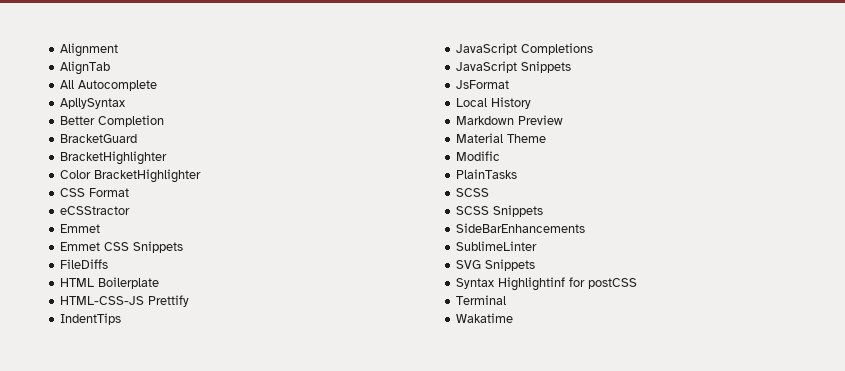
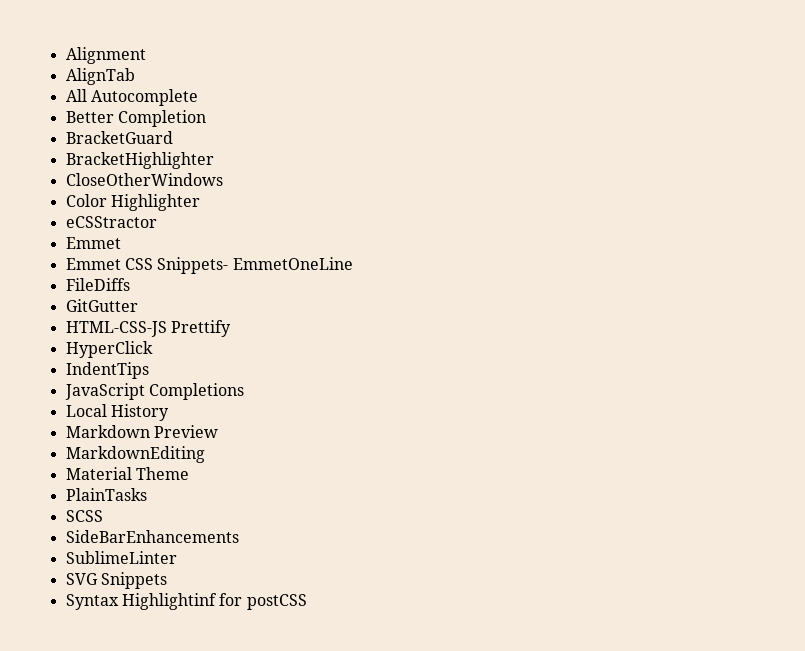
[60,98,126,109] // ApllySyntax -> (198, 97) none
(168, 158) none -> [65,173,223,186] // CloseOtherWindows
[94,169,202,183] [60,188,130,197] BracketHighlighter // CSS Format -> [110,194,200,211] Highlighter
[133,241,184,253] Snippets -> [157,257,353,274] Snippets- EmmetOneLine
[60,277,160,289] HTML Boilerplate -> [65,299,138,312] GitGutter
(190, 301) none -> [65,341,153,358] // HyperClick
[456,61,572,73] [456,80,510,89] // JavaScript Snippets // JsFormat -> (244, 391) none
(564, 120) none -> [65,446,205,463] // MarkdownEditing
[456,151,501,161] // Modific -> (189, 473) none
[456,205,544,217] // SCSS Snippets -> (103, 516) none
[456,295,507,305] [456,313,514,323] // Terminal // Wakatime -> (307, 602) none

